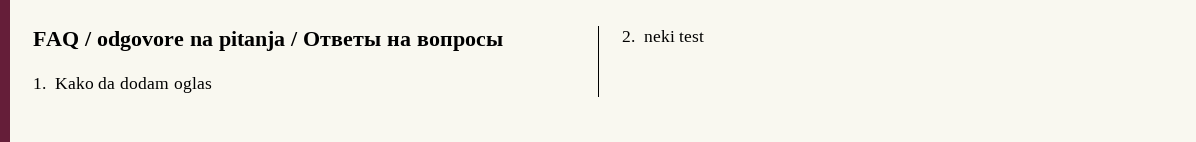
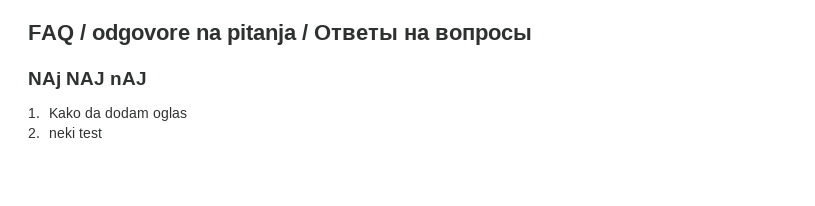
(503, 43) none -> [28,72,148,89] // NAj NAJ nAJ

